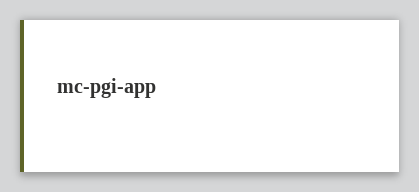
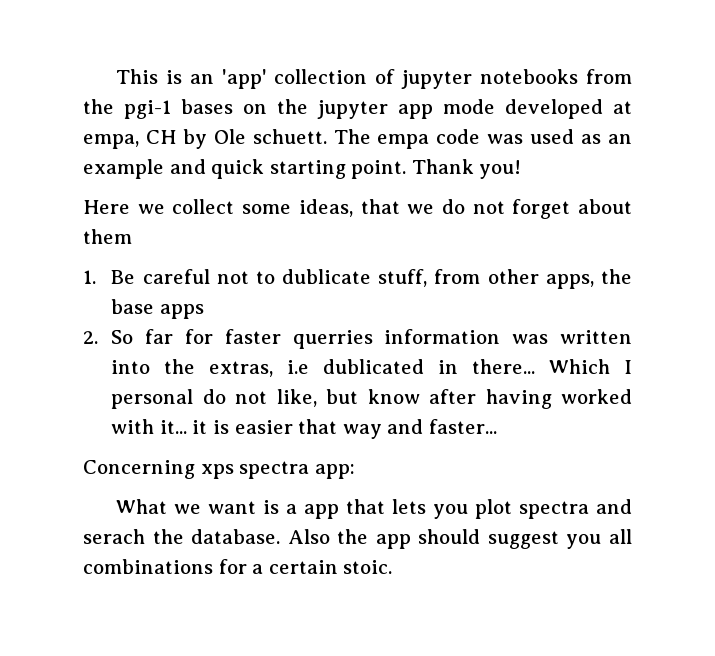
[57,78,156,98] mc-pgi-app -> [115,69,632,89] [83,99,632,119] [83,129,633,149] [83,159,522,179] [83,199,632,219] [83,229,132,244] [83,269,633,289] [111,299,204,319] [83,329,632,349] [111,359,632,377] [111,389,632,409] [111,419,497,439] [83,460,355,479] [115,499,632,519] [83,529,632,549] [83,559,393,574] This is an 'app' collection of jupyter notebooks from the pgi-1 bases on the jupyter app mode developed at empa, CH by Ole schuett. The empa code was used as an example and quick starting point. Thank you! // Here we collect some ideas, that we do not forget about them // 1. Be careful not to dublicate stuff, from other apps, the base apps // 2. So far for faster querries information was written into the extras, i.e dublicated in there... Which I personal do not like, but know after having worked with it... it is easier that way and faster... // Concerning xps spectra app: // What we want is a app that lets you plot spectra and serach the database. Also the app should suggest you all combinations for a certain stoic.

